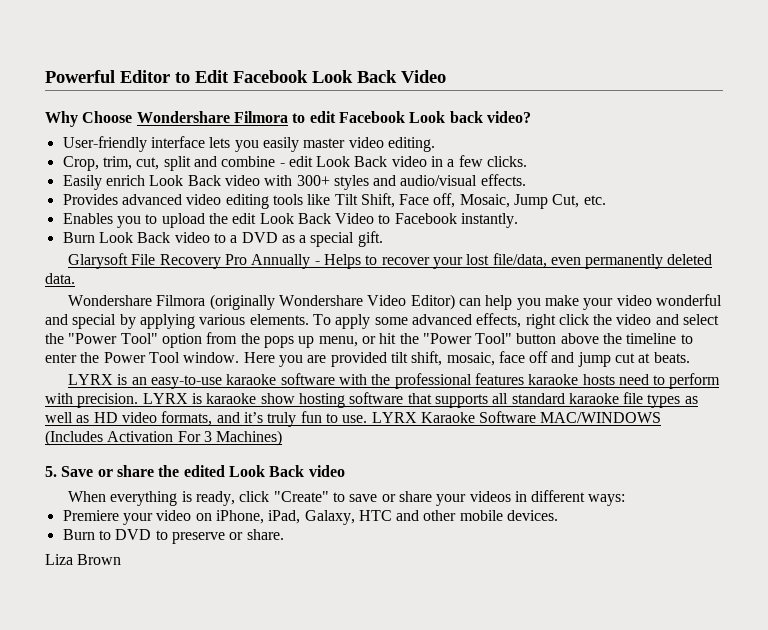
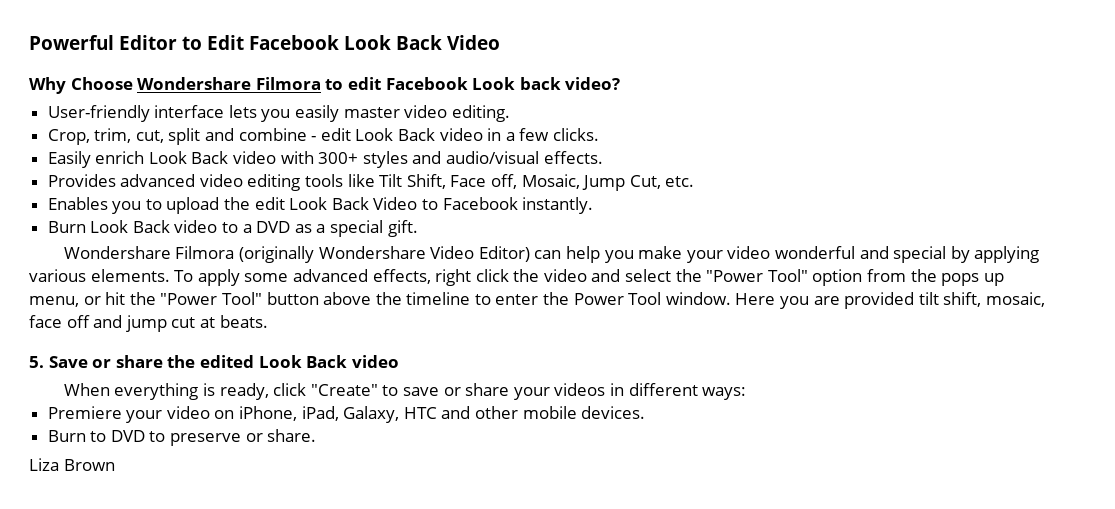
[68,253,713,269] [45,273,75,284] // Glarysoft File Recovery Pro Annually - Helps to recover your lost file/data, even permanently deleted data. -> (418, 228) none
[68,373,721,389] [45,392,698,408] [45,411,662,427] [45,430,283,446] // LYRX is an easy-to-use karaoke software with the professional features karaoke hosts need to perform with precision. LYRX is karaoke show hosting software that supports all standard karaoke file types as well as HD video formats, and it’s truly fun to use. LYRX Karaoke Software MAC/WINDOWS (Includes Activation For 3 Machines) -> (268, 321) none

